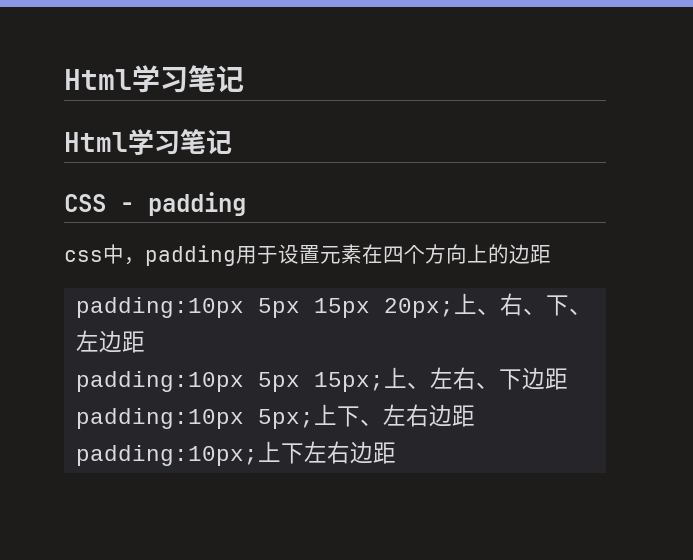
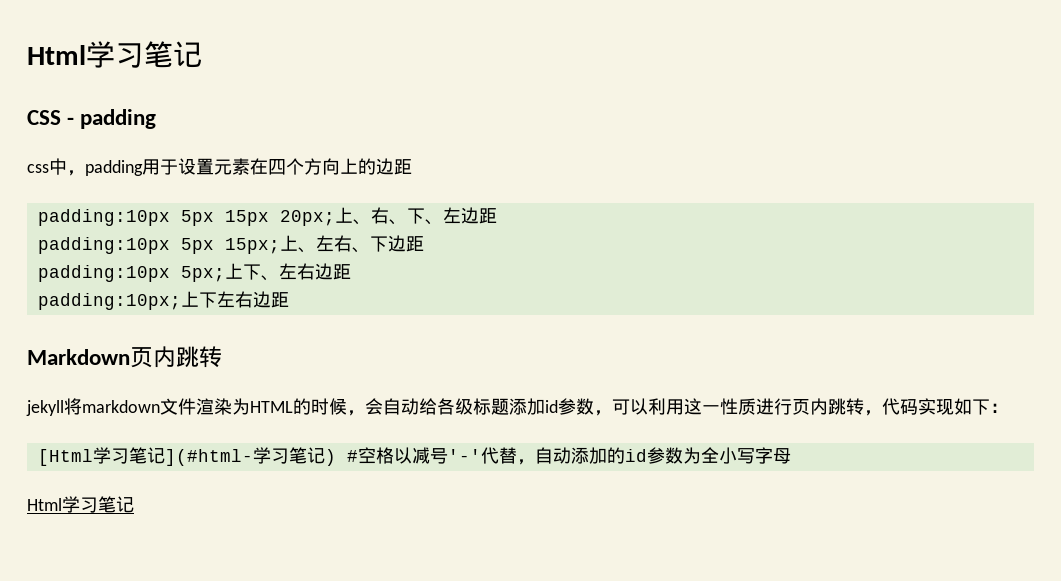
[64,65,244,93] [64,129,232,155] Html学习笔记 // Html学习笔记 -> [27,41,202,68] Html学习笔记
(397, 453) none -> [27,346,222,368] [26,398,1008,416] [37,447,791,466] [27,496,134,513] // Markdown页内跳转 // jekyll将markdown文件渲染为HTML的时候，会自动给各级标题添加id参数，可以利用这一性质进行页内跳转，代码实现如下： // [Html学习笔记](#html-学习笔记) #空格以减号'-'代替，自动添加的id参数为全小写字母 // Html学习笔记

